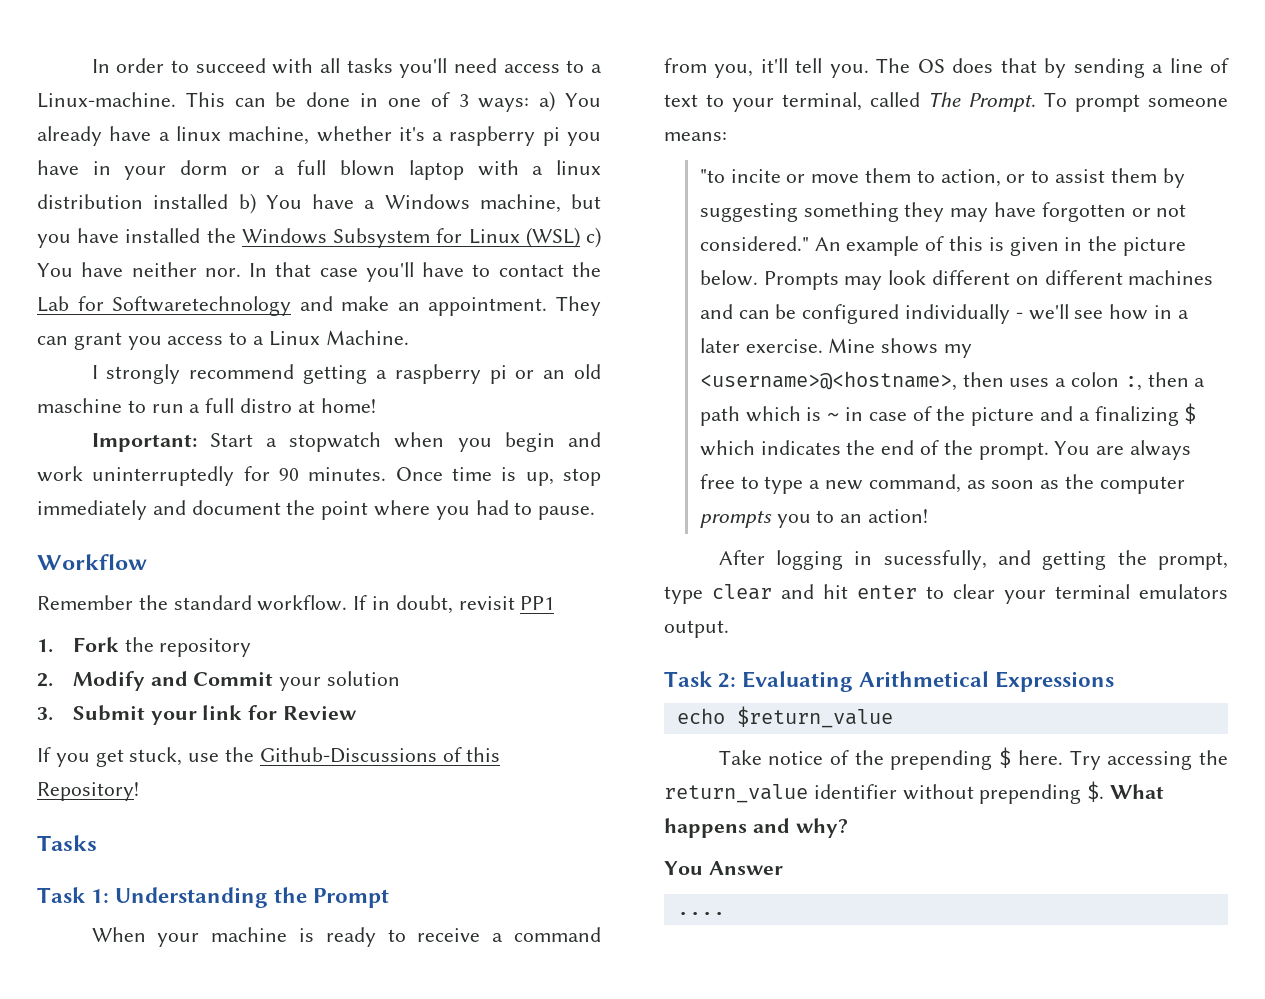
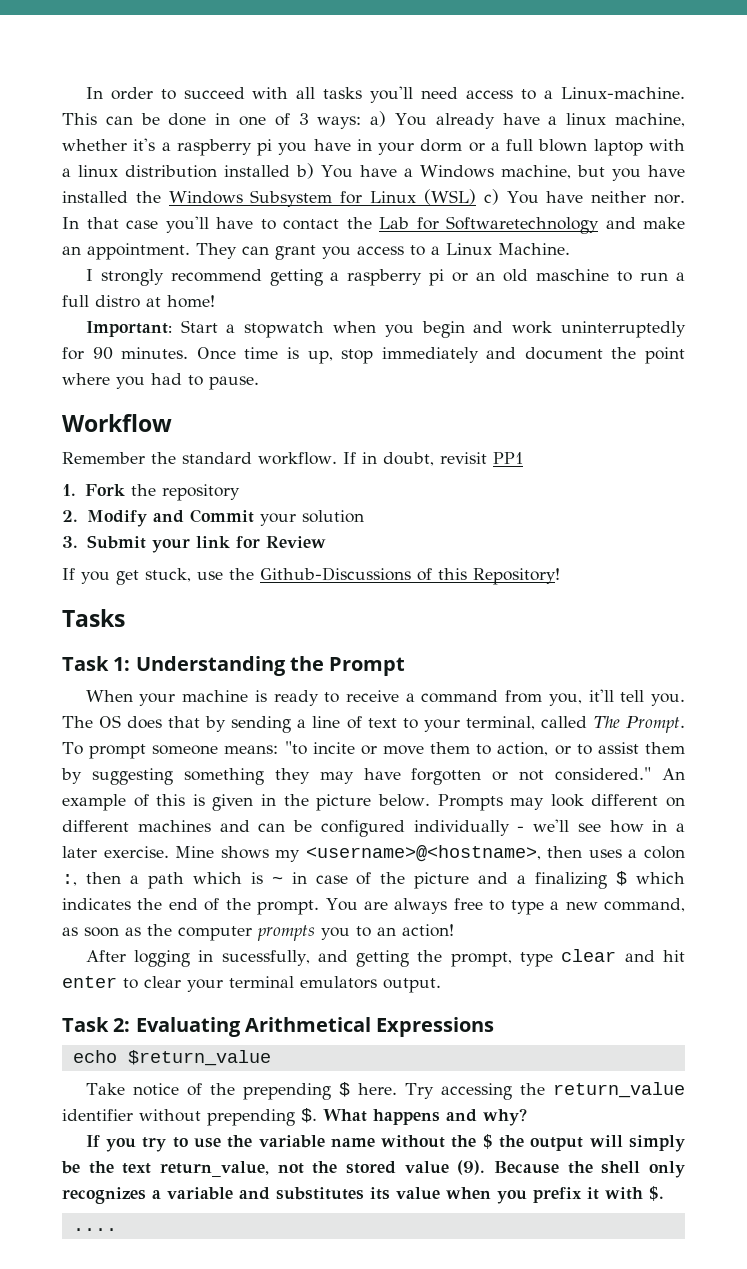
(727, 136) // -> (279, 749) none
[664,861,783,875] You Answer -> [85,1134,685,1152] [61,1160,685,1178] [62,1186,664,1204] If you try to use the variable name without the $ the output will simply be the text return_value, not the stored value (9). Because the shell only recognizes a variable and substitutes its value when you prefix it with $.

